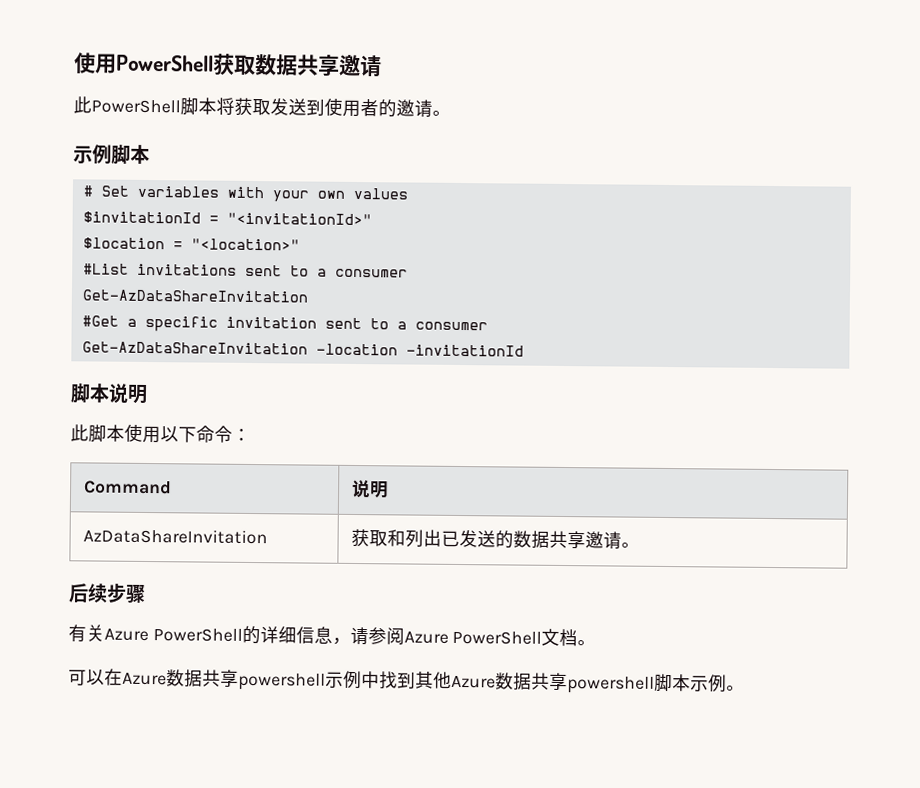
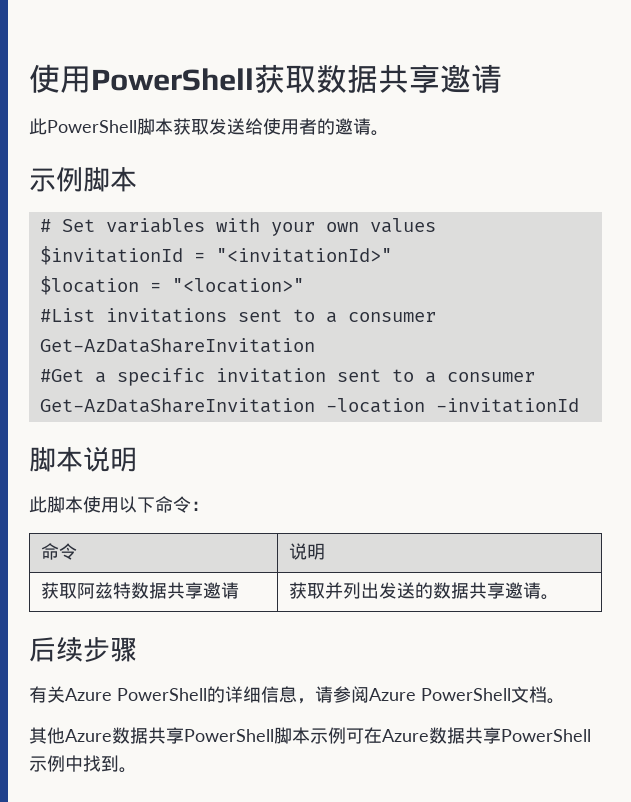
[216,97,235,115] 将 -> (173, 126) none
[306,98,325,116] 到 -> [245,118,263,135] 给
[83,480,172,495] [350,479,389,499] [82,528,268,545] [350,528,460,548] Command | 说明 // AzDataShareInvitation | 获取和列出已 -> [41,543,78,560] [289,543,326,560] [41,582,240,599] [289,582,380,599] 命令 | 说明 // 获取阿兹特数据共享邀请 | 获取并列出
[68,668,416,691] 可以在Azure数据共享powershell示例中找到 -> (565, 701) none
[567,676,655,694] powershell -> [184,729,274,742] PowerShell
(727, 683) none -> [346,727,591,744] [29,755,119,772] 可在Azure数据共享PowerShell示例中找到

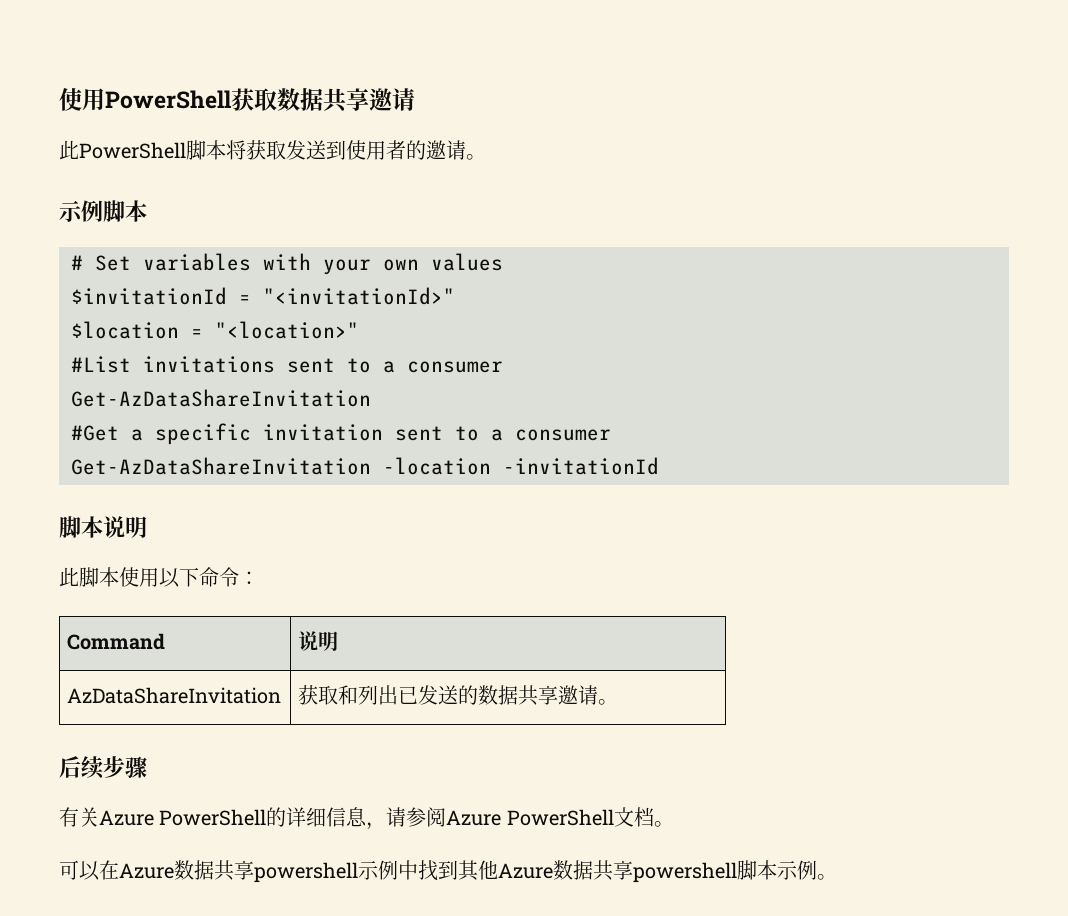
(173, 126) none -> [226,140,246,160] 将
[245,118,263,135] 给 -> [326,140,346,160] 到
[41,543,78,560] [289,543,326,560] [41,582,240,599] [289,582,380,599] 命令 | 说明 // 获取阿兹特数据共享邀请 | 获取并列出 -> [67,633,166,650] [298,631,339,651] [67,687,282,704] [298,685,419,705] Command | 说明 // AzDataShareInvitation | 获取和列出已
(565, 701) none -> [59,860,458,883] 可以在Azure数据共享powershell示例中找到
[184,729,274,742] PowerShell -> [633,862,737,883] powershell
[346,727,591,744] [29,755,119,772] 可在Azure数据共享PowerShell示例中找到 -> (817, 870) none

